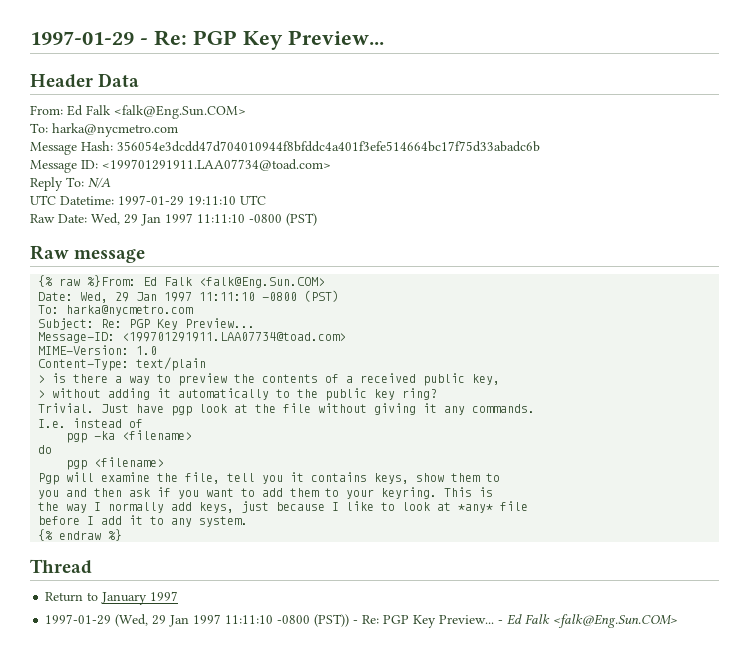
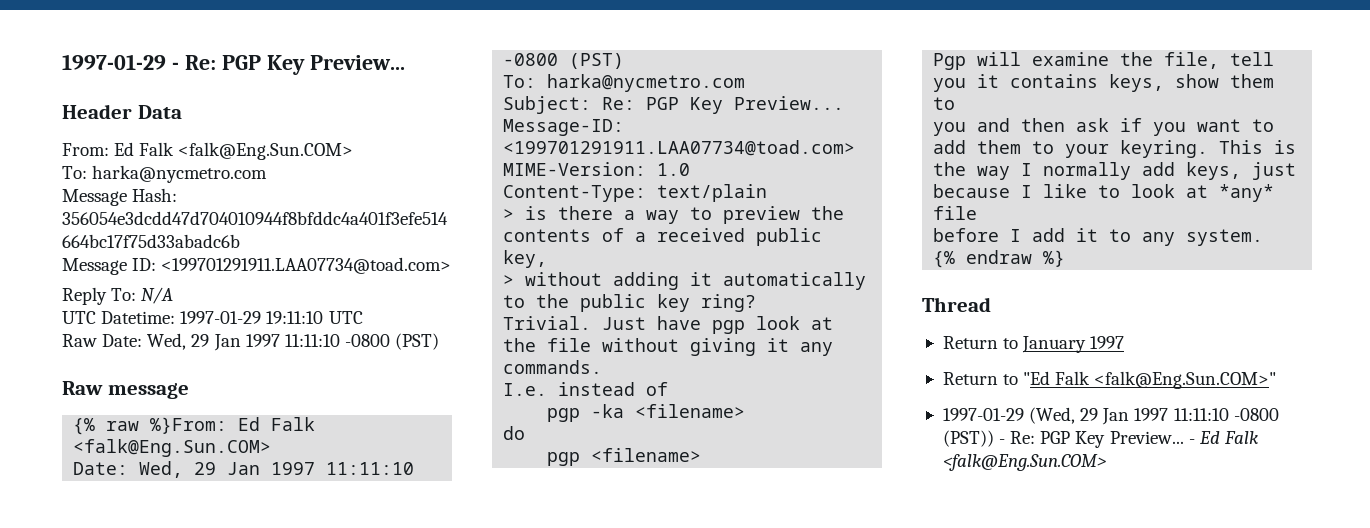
(179, 596) none -> [942,371,1277,389] // Return to "Ed Falk <falk@Eng.Sun.COM>"

